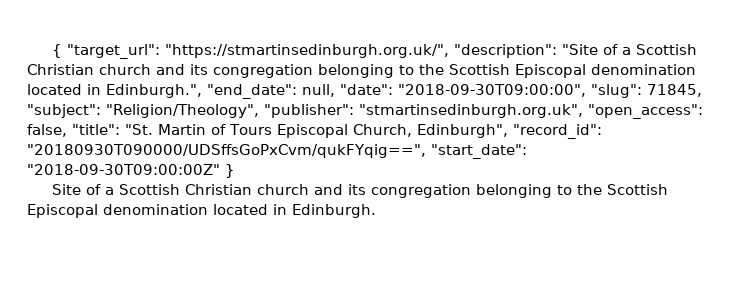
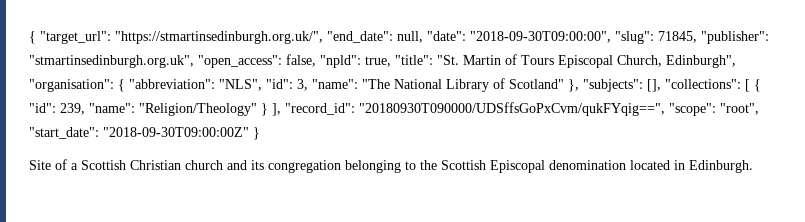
[453,44,697,58] [27,64,696,78] [27,84,202,98] "description": "Site of a Scottish Christian church and its congregation belonging to the Scottish Episcopal denomination located in Edinburgh.", -> (323, 37) none
[27,104,259,118] "subject": "Religion/Theology", -> (697, 37) none
(67, 130) none -> [320,55,391,68] "npld": true,
[512,124,602,139] [27,144,426,158] "record_id": "20180930T090000/UDSffsGoPxCvm/qukFYqig==", -> [29,78,761,92] [29,102,759,116] "organisation": { "abbreviation": "NLS", "id": 3, "name": "The National Library of Scotland" }, "subjects": [], "collections": [ { "id": 239, "name": "Religion/Theology" } ], "record_id": "20180930T090000/UDSffsGoPxCvm/qukFYqig==", "scope": "root",

